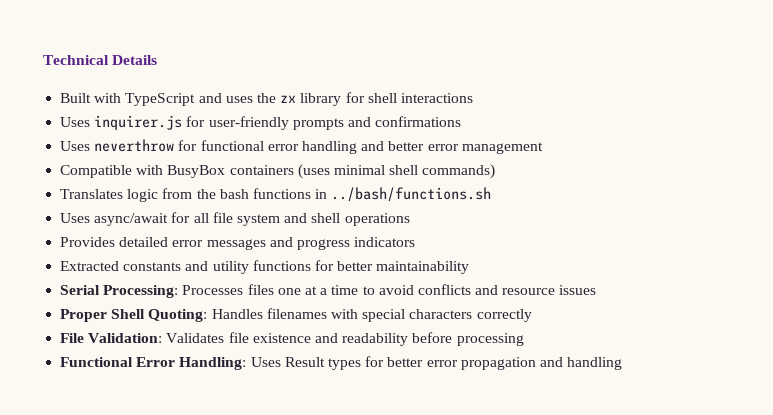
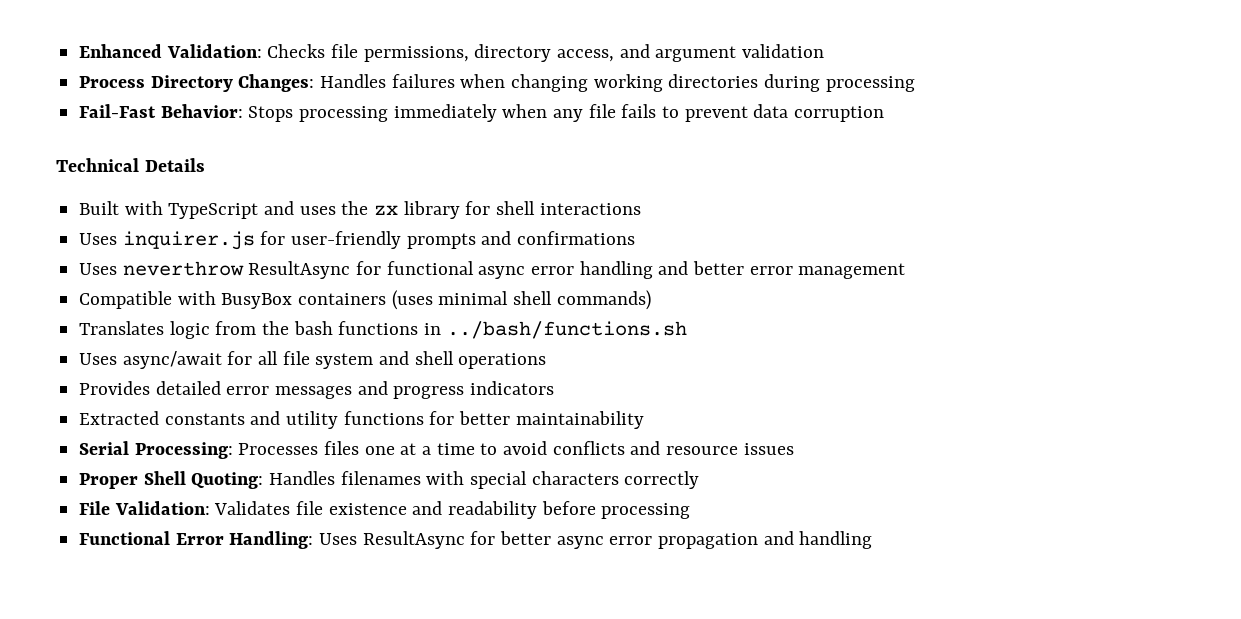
(43, 60) none -> [79,44,825,62] [79,74,915,92] [79,104,885,122] Enhanced Validation: Checks file permissions, directory access, and argument validation // Process Directory Changes: Handles failures when changing working directories during processing // Fail-Fast Behavior: Stops processing immediately when any file fails to prevent data corruption //
(175, 145) none -> [248,261,351,279] ResultAsync
(264, 145) none -> [478,266,526,279] async
[284,356,424,370] Result types for better -> [362,531,604,549] ResultAsync for better async

